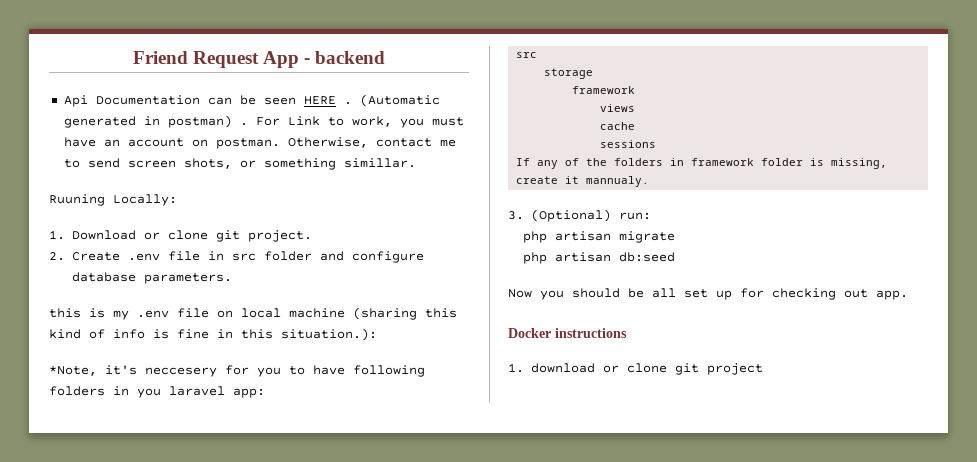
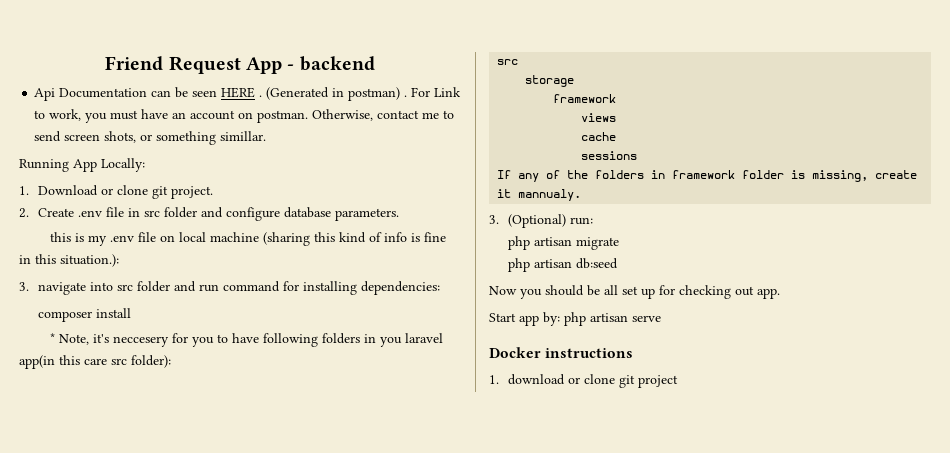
[359,94,440,107] [63,116,136,128] (Automatic generated -> [266,87,330,100] (Generated
[49,194,105,206] Ruuning -> [19,159,97,172] Running App
[49,366,97,376] *Note, -> [19,281,441,295] [38,308,132,322] [50,333,90,345] 3. navigate into src folder and run command for installing dependencies: // composer install // * Note,
[233,388,265,398] app: -> [19,355,171,369] app(in this care src folder):
(908, 295) none -> [489,312,661,326] // Start app by: php artisan serve

